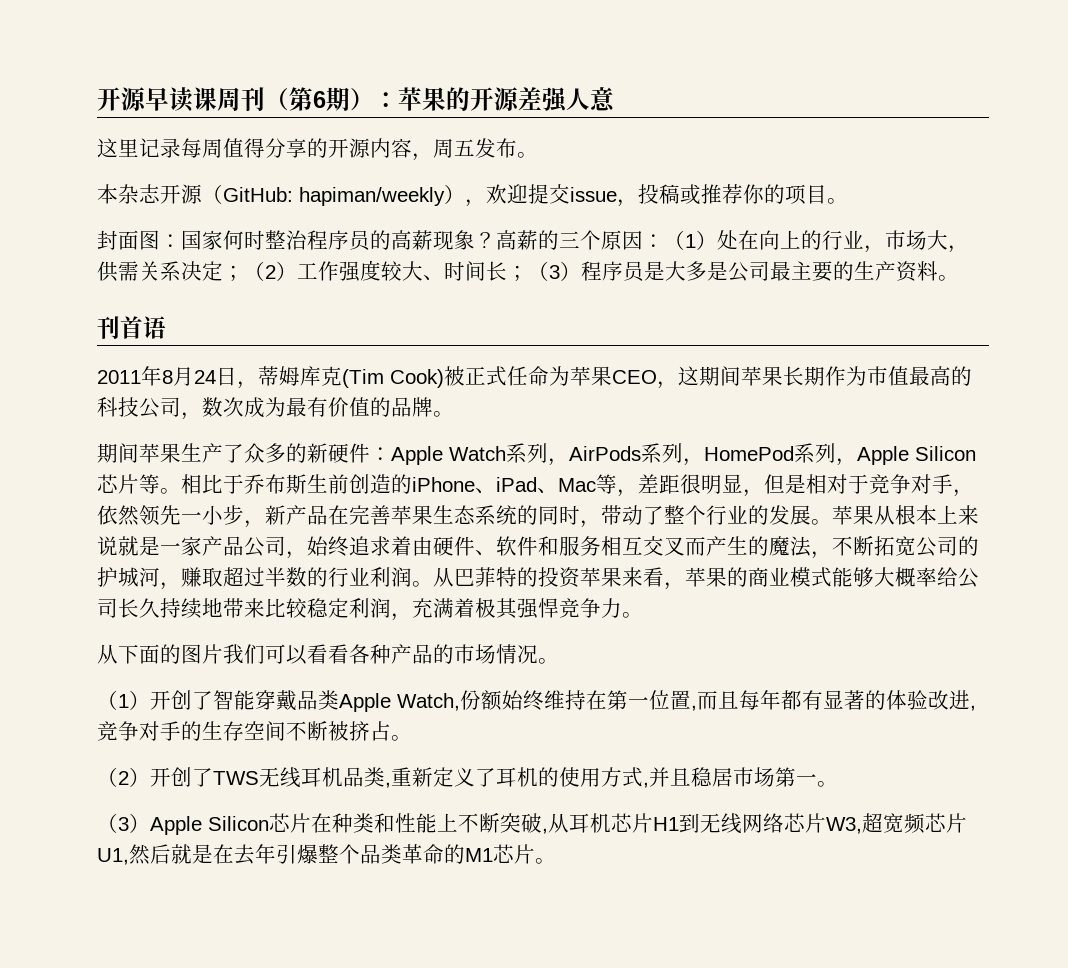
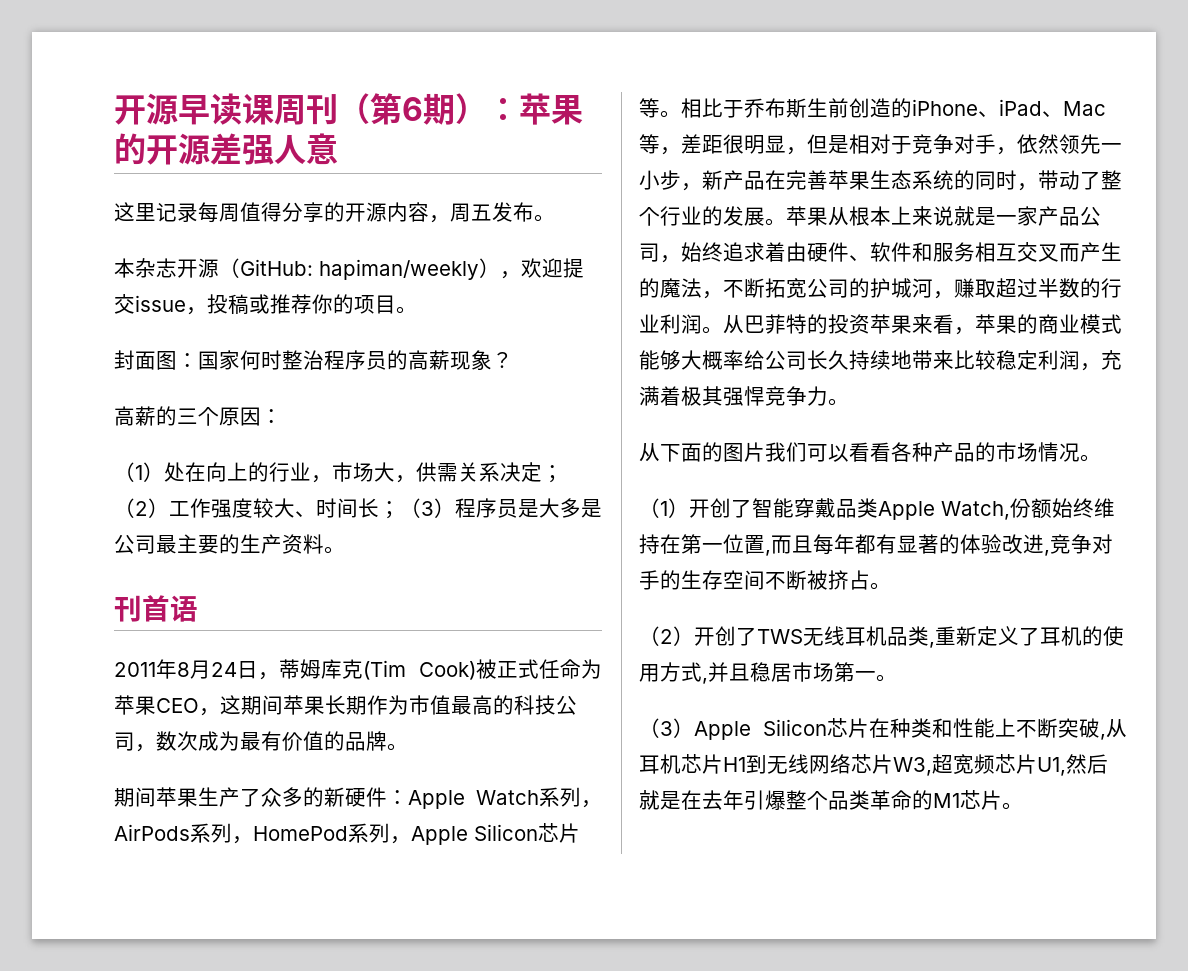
(496, 240) none -> (513, 360) //
(664, 241) none -> (282, 416) //

